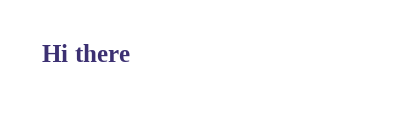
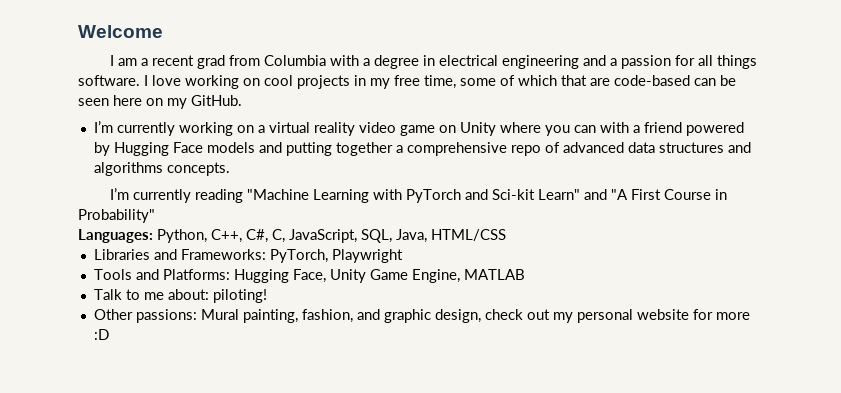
[42,44,130,62] Hi there -> [78,25,163,38] [110,55,758,69] [78,75,736,89] [78,95,242,109] [93,121,744,136] [93,142,751,156] [93,162,230,176] [110,188,728,203] [78,209,155,223] [78,229,506,243] [93,249,403,263] [93,269,525,283] [93,289,267,303] [93,309,750,323] [93,329,109,340] Welcome // I am a recent grad from Columbia with a degree in electrical engineering and a passion for all things software. I love working on cool projects in my free time, some of which that are code-based can be seen here on my GitHub. // I’m currently working on a virtual reality video game on Unity where you can with a friend powered by Hugging Face models and putting together a comprehensive repo of advanced data structures and algorithms concepts. // I’m currently reading "Machine Learning with PyTorch and Sci-kit Learn" and "A First Course in Probability" // Languages: Python, C++, C#, C, JavaScript, SQL, Java, HTML/CSS // Libraries and Frameworks: PyTorch, Playwright // Tools and Platforms: Hugging Face, Unity Game Engine, MATLAB // Talk to me about: piloting! // Other passions: Mural painting, fashion, and graphic design, check out my personal website for more :D

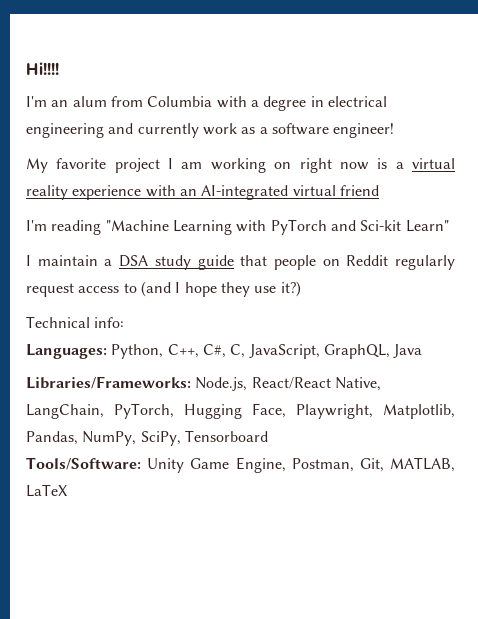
[78,25,163,38] [110,55,226,69] Welcome // I am a recent grad -> [26,62,59,75] [26,96,107,107] Hi!!!! // I'm an alum
[610,55,758,69] [78,75,736,89] [78,95,242,109] [93,121,744,136] [93,142,751,156] [93,162,230,176] [110,188,192,203] a passion for all things software. I love working on cool projects in my free time, some of which that are code-based can be seen here on my GitHub. // I’m currently working on a virtual reality video game on Unity where you can with a friend powered by Hugging Face models and putting together a comprehensive repo of advanced data structures and algorithms concepts. // I’m currently -> [137,123,395,138] [26,158,456,173] [26,185,379,200] [26,220,47,231] currently work as a software engineer! // My favorite project I am working on right now is a virtual reality experience with an AI-integrated virtual friend // I'm
[584,189,728,200] [78,209,155,223] and "A First Course in Probability" -> [26,255,455,270] [26,281,301,297] [26,316,125,328] // I maintain a DSA study guide that people on Reddit regularly request access to (and I hope they use it?) // Technical info:
[361,229,506,243] [93,249,403,263] [93,269,525,283] [93,289,267,303] [93,309,750,323] [93,329,109,340] SQL, Java, HTML/CSS // Libraries and Frameworks: PyTorch, Playwright // Tools and Platforms: Hugging Face, Unity Game Engine, MATLAB // Talk to me about: piloting! // Other passions: Mural painting, fashion, and graphic design, check out my personal website for more :D -> [323,344,423,359] [26,376,381,391] [26,403,455,419] [26,430,268,446] [26,457,456,473] [26,484,68,497] GraphQL, Java // Libraries/Frameworks: Node.js, React/React Native, LangChain, PyTorch, Hugging Face, Playwright, Matplotlib, Pandas, NumPy, SciPy, Tensorboard // Tools/Software: Unity Game Engine, Postman, Git, MATLAB, LaTeX

